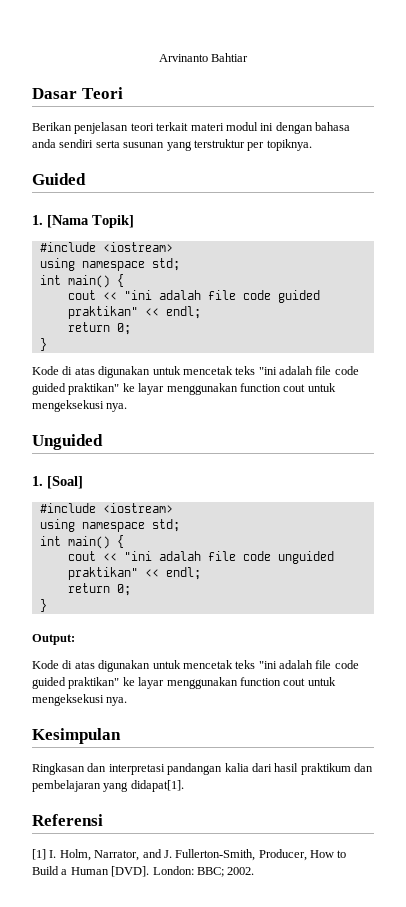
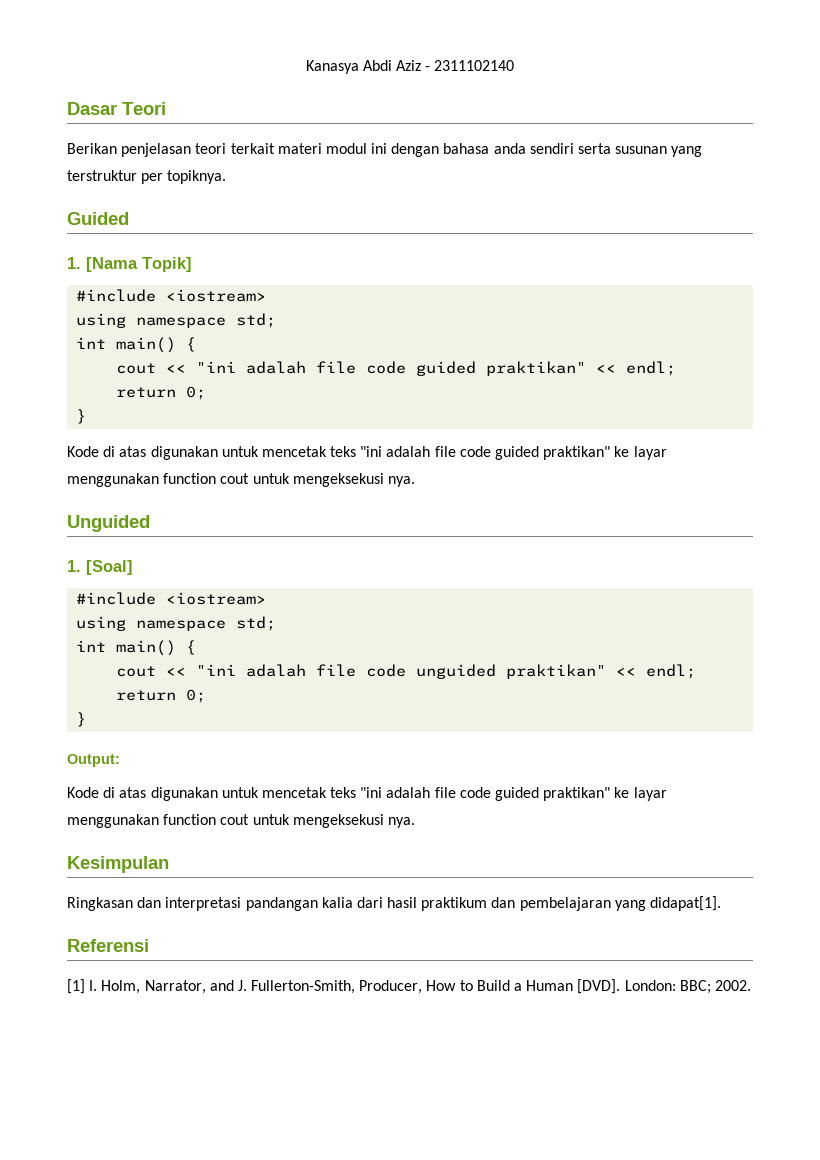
[158,53,249,62] Arvinanto Bahtiar -> [305,60,515,74] Kanasya Abdi Aziz - 2311102140

